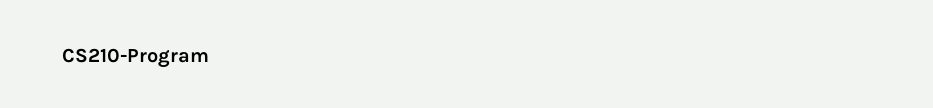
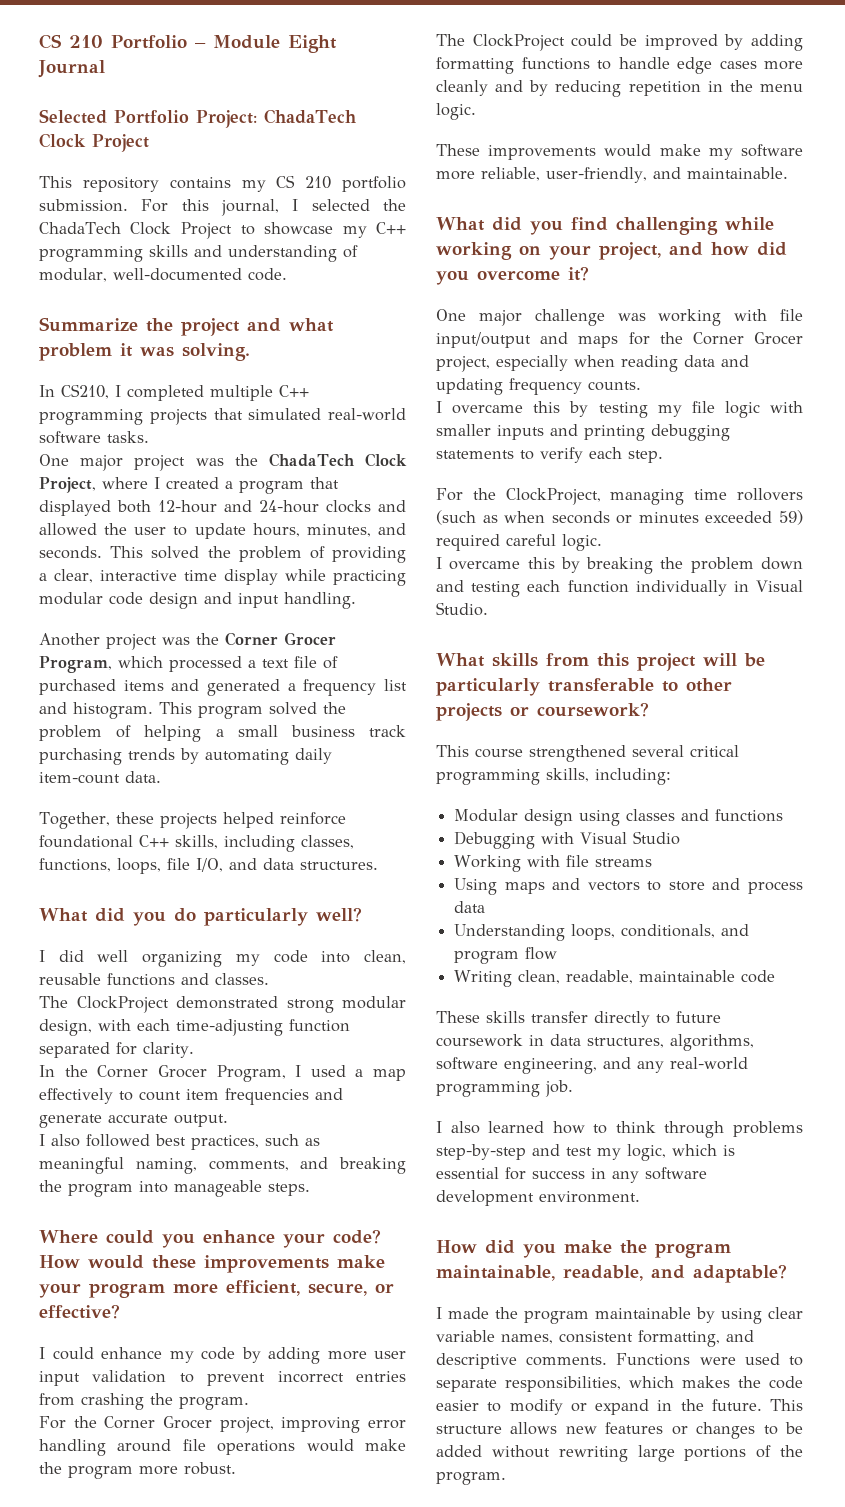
[62,48,209,68] CS210-Program -> [39,34,337,53] [38,60,105,78] [39,109,356,128] [39,133,149,152] [39,175,406,192] [39,199,406,216] [39,222,406,239] [39,245,358,262] [39,268,287,282] [39,317,334,336] [39,343,250,361] [39,384,309,401] [39,408,406,425] [39,431,149,444] [39,453,407,471] [39,477,339,494] [39,500,406,516] [39,523,406,539] [39,546,406,563] [39,569,406,586] [39,592,356,609] [39,632,336,650] [39,656,338,673] [39,679,407,696] [39,702,346,719] [39,725,406,742] [39,748,332,765] [39,771,161,784] [39,812,346,829] [39,835,354,852] [39,858,378,874] [39,907,362,926] [39,950,406,967] [39,973,269,986] [39,996,406,1013] [39,1019,350,1036] [39,1042,194,1058] [39,1065,406,1082] [39,1088,343,1105] [39,1114,228,1128] [39,1134,320,1150] [39,1157,406,1174] [39,1180,310,1197] [39,1229,381,1248] [39,1255,385,1273] [39,1280,394,1298] [39,1304,120,1319] [39,1347,406,1364] [39,1370,406,1386] [39,1393,249,1410] [39,1416,406,1433] [39,1439,406,1456] [39,1462,236,1479] [436,34,803,51] [436,57,803,74] [436,80,803,97] [436,103,476,120] [436,144,803,160] [436,167,788,183] [436,217,774,235] [436,242,787,260] [436,266,589,285] [436,309,803,326] [436,332,803,348] [436,355,749,372] [436,378,641,395] [436,401,803,418] [436,424,730,441] [436,447,663,463] [436,488,803,505] [436,510,803,525] [436,534,602,551] [436,557,803,574] [436,580,804,597] [436,602,488,616] [436,653,765,671] [436,678,732,696] [436,702,649,721] [436,745,739,762] [436,768,671,785] [454,809,784,826] [454,831,681,849] [454,855,653,872] [454,878,803,895] [454,901,486,913] [454,924,750,941] [454,947,558,964] [454,970,776,987] [436,1011,721,1027] [436,1034,754,1051] [436,1057,748,1074] [436,1080,573,1097] [436,1121,803,1138] [436,1144,735,1161] [436,1167,707,1183] [436,1190,640,1206] [436,1240,731,1258] [436,1264,787,1283] [436,1307,803,1324] [436,1330,754,1347] [436,1353,803,1369] [436,1376,803,1392] [436,1399,803,1415] [436,1422,803,1439] [436,1445,803,1462] [436,1472,506,1485] CS 210 Portfolio – Module Eight Journal // Selected Portfolio Project: ChadaTech Clock Project // This repository contains my CS 210 portfolio submission. For this journal, I selected the ChadaTech Clock Project to showcase my C++ programming skills and understanding of modular, well-documented code. // Summarize the project and what problem it was solving. // In CS210, I completed multiple C++ programming projects that simulated real-world software tasks. // One major project was the ChadaTech Clock Project, where I created a program that displayed both 12-hour and 24-hour clocks and allowed the user to update hours, minutes, and seconds. This solved the problem of providing a clear, interactive time display while practicing modular code design and input handling. // Another project was the Corner Grocer Program, which processed a text file of purchased items and generated a frequency list and histogram. This program solved the problem of helping a small business track purchasing trends by automating daily item-count data. // Together, these projects helped reinforce foundational C++ skills, including classes, functions, loops, file I/O, and data structures. // What did you do particularly well? // I did well organizing my code into clean, reusable functions and classes. // The ClockProject demonstrated strong modular design, with each time-adjusting function separated for clarity. // In the Corner Grocer Program, I used a map effectively to count item frequencies and generate accurate output. // I also followed best practices, such as meaningful naming, comments, and breaking the program into manageable steps. // Where could you enhance your code? How would these improvements make your program more efficient, secure, or effective? // I could enhance my code by adding more user input validation to prevent incorrect entries from crashing the program. // For the Corner Grocer project, improving error handling around file operations would make the program more robust. // The ClockProject could be improved by adding formatting functions to handle edge cases more cleanly and by reducing repetition in the menu logic. // These improvements would make my software more reliable, user-friendly, and maintainable. // What did you find challenging while working on your project, and how did you overcome it? // One major challenge was working with file input/output and maps for the Corner Grocer project, especially when reading data and updating frequency counts. // I overcame this by testing my file logic with smaller inputs and printing debugging statements to verify each step. // For the ClockProject, managing time rollovers (such as when seconds or minutes exceeded 59) required careful logic. // I overcame this by breaking the problem down and testing each function individually in Visual Studio. // What skills from this project will be particularly transferable to other projects or coursework? // This course strengthened several critical programming skills, including: // Modular design using classes and functions // Debugging with Visual Studio // Working with file streams // Using maps and vectors to store and process data // Understanding loops, conditionals, and program flow // Writing clean, readable, maintainable code // These skills transfer directly to future coursework in data structures, algorithms, software engineering, and any real-world programming job. // I also learned how to think through problems step-by-step and test my logic, which is essential for success in any software development environment. // How did you make the program maintainable, readable, and adaptable? // I made the program maintainable by using clear variable names, consistent formatting, and descriptive comments. Functions were used to separate responsibilities, which makes the code easier to modify or expand in the future. This structure allows new features or changes to be added without rewriting large portions of the program.

